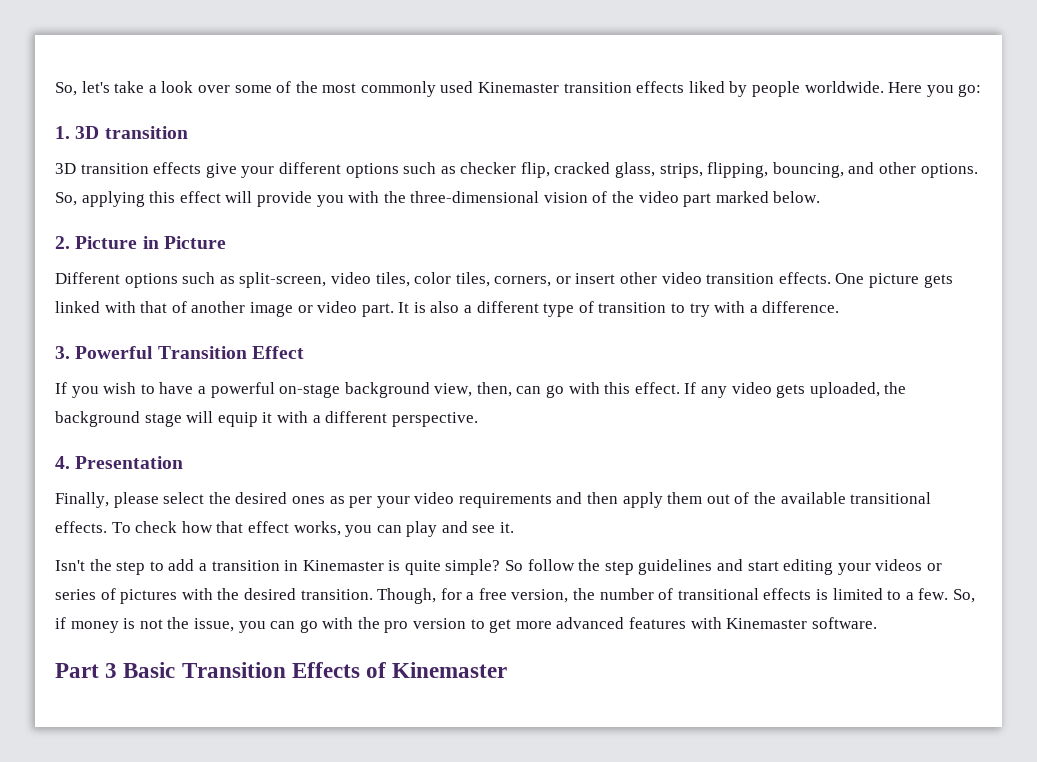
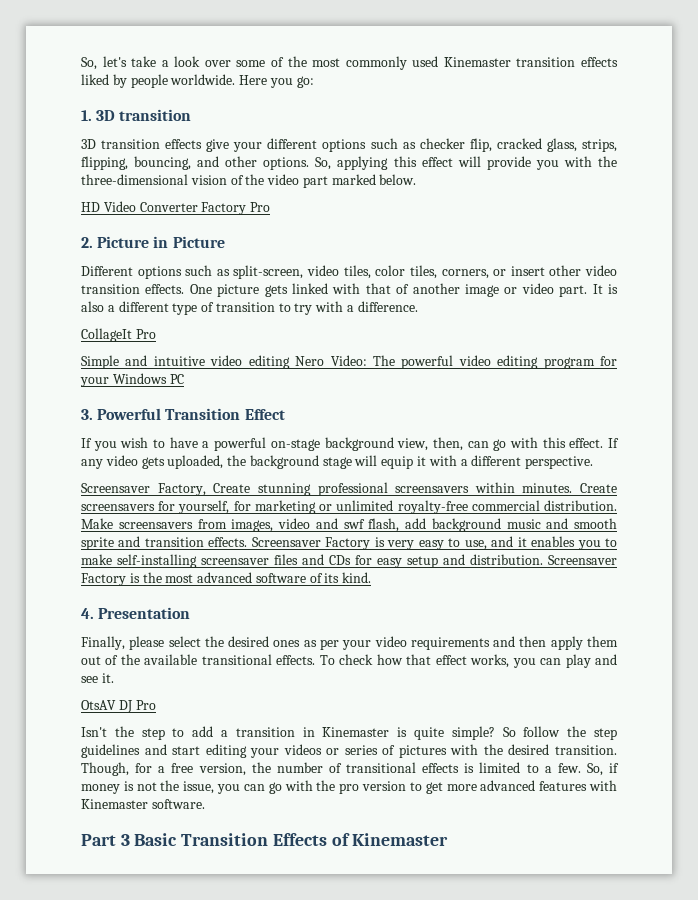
(821, 197) none -> [81,201,271,215] // HD Video Converter Factory Pro
(840, 307) none -> [81,328,156,342] [81,355,618,369] [80,373,184,387] // CollageIt Pro // Simple and intuitive video editing Nero Video: The powerful video editing program for your Windows PC
(478, 419) none -> [81,482,617,496] [81,500,617,514] [81,518,617,532] [81,536,617,550] [81,554,617,568] [81,572,372,586] // Screensaver Factory, Create stunning professional screensavers within minutes. Create screensavers for yourself, for marketing or unlimited royalty-free commercial distribution. Make screensavers from images, video and swf flash, add background music and smooth sprite and transition effects. Screensaver Factory is very easy to use, and it enables you to make self-installing screensaver files and CDs for easy setup and distribution. Screensaver Factory is the most advanced software of its kind.
(515, 527) none -> [81,700,156,713] // OtsAV DJ Pro

